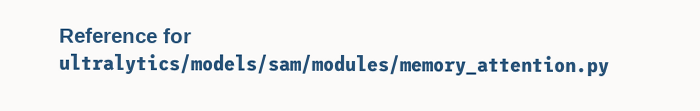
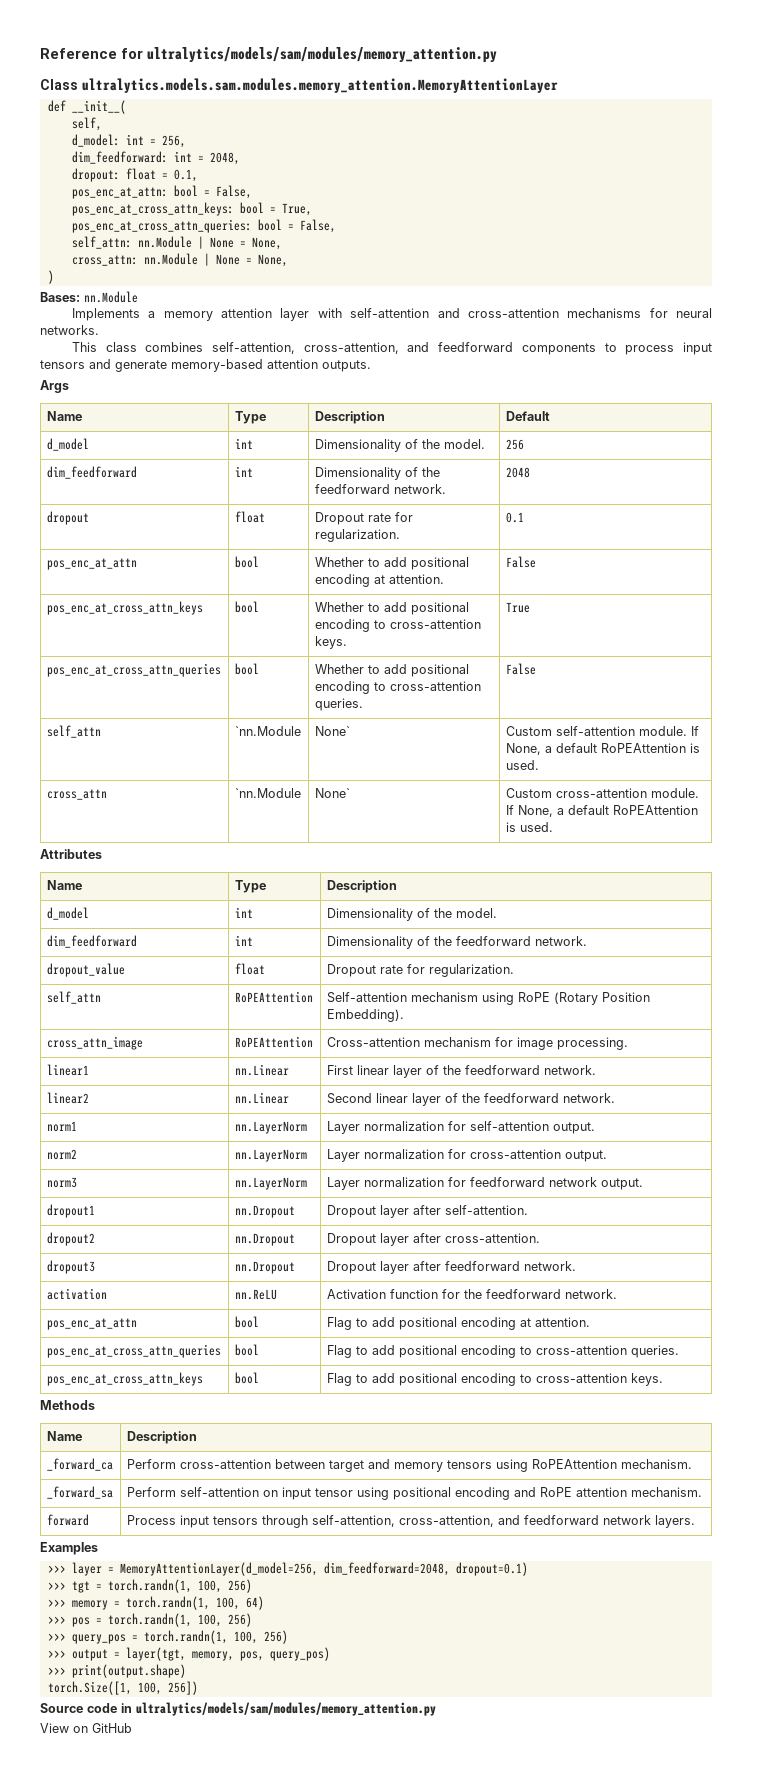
(609, 65) none -> [40,78,558,93] [47,100,126,114] [71,117,102,131] [71,134,186,148] [71,151,240,165] [71,168,198,182] [71,185,252,199] [71,202,312,216] [71,219,336,233] [71,236,282,250] [71,253,288,267] [47,270,54,284] [40,291,138,303] [71,308,712,321] [40,325,99,335] [71,342,712,355] [40,359,371,372] [40,380,69,393] [46,411,82,421] [234,411,266,424] [314,411,385,424] [505,411,550,421] [46,438,89,451] [234,438,253,449] [314,439,485,452] [505,439,524,450] [46,466,137,479] [234,466,253,477] [314,467,440,480] [314,484,446,494] [505,467,530,478] [46,511,89,525] [234,511,265,523] [314,512,413,525] [314,529,400,542] [505,512,524,523] [46,558,137,570] [234,556,259,568] [314,557,469,570] [314,574,444,587] [505,556,536,568] [46,601,203,615] [234,601,259,613] [314,602,469,615] [314,619,481,632] [314,636,347,649] [505,602,530,613] [46,663,221,677] [234,663,259,675] [314,664,469,677] [314,681,481,694] [314,698,363,711] [505,663,536,675] [46,725,101,738] [234,726,301,736] [314,726,350,736] [505,726,699,736] [505,743,700,755] [505,760,539,770] [46,789,107,800] [234,788,301,798] [314,788,350,798] [505,788,699,798] [505,805,698,817] [505,822,553,832] [40,849,102,859] [46,880,82,890] [234,880,266,893] [326,880,397,893] [46,907,89,920] [234,907,253,918] [326,908,497,921] [46,935,137,948] [234,935,253,946] [326,936,587,949] [46,963,125,977] [234,963,265,975] [326,964,514,977] [46,991,101,1004] [234,991,313,1003] [326,992,650,1005] [326,1009,404,1022] [46,1036,143,1050] [234,1036,313,1048] [326,1037,628,1050] [46,1064,89,1076] [234,1064,289,1076] [326,1065,596,1078] [46,1092,89,1104] [234,1092,289,1104] [326,1093,615,1106] [46,1121,77,1132] [234,1121,307,1134] [326,1121,595,1134] [46,1149,77,1160] [234,1149,307,1162] [326,1149,607,1162] [46,1177,77,1188] [234,1177,307,1190] [326,1177,643,1190] [46,1204,95,1218] [234,1205,295,1218] [326,1205,528,1218] [46,1232,95,1246] [234,1233,295,1246] [326,1233,540,1246] [46,1260,95,1274] [234,1261,295,1274] [326,1261,576,1274] [46,1288,107,1300] [234,1289,277,1300] [326,1289,617,1299] [46,1318,137,1330] [234,1316,259,1328] [326,1317,590,1330] [46,1344,221,1358] [234,1344,259,1356] [326,1345,679,1358] [46,1372,203,1386] [234,1372,259,1384] [326,1373,663,1386] [40,1400,95,1410] [46,1431,82,1441] [126,1431,197,1444] [46,1458,113,1471] [126,1459,692,1472] [46,1486,113,1499] [126,1487,702,1500] [46,1514,89,1526] [126,1515,695,1528] [40,1542,98,1555] [47,1562,528,1576] [47,1579,252,1593] [47,1596,264,1610] [47,1613,252,1627] [47,1630,288,1644] [47,1647,330,1661] [47,1664,186,1678] [47,1681,198,1695] [40,1702,436,1716] [40,1723,132,1733] // Class ultralytics.models.sam.modules.memory_attention.MemoryAttentionLayer // def __init__( // self, // d_model: int = 256, // dim_feedforward: int = 2048, // dropout: float = 0.1, // pos_enc_at_attn: bool = False, // pos_enc_at_cross_attn_keys: bool = True, // pos_enc_at_cross_attn_queries: bool = False, // self_attn: nn.Module | None = None, // cross_attn: nn.Module | None = None, // ) // Bases: nn.Module // Implements a memory attention layer with self-attention and cross-attention mechanisms for neural networks. // This class combines self-attention, cross-attention, and feedforward components to process input tensors and generate memory-based attention outputs. // Args // Name | Type | Description | Default // d_model | int | Dimensionality of the model. | 256 // dim_feedforward | int | Dimensionality of the feedforward network. | 2048 // dropout | float | Dropout rate for regularization. | 0.1 // pos_enc_at_attn | bool | Whether to add positional encoding at attention. | False // pos_enc_at_cross_attn_keys | bool | Whether to add positional encoding to cross-attention keys. | True // pos_enc_at_cross_attn_queries | bool | Whether to add positional encoding to cross-attention queries. | False // self_attn | `nn.Module | None` | Custom self-attention module. If None, a default RoPEAttention is used. // cross_attn | `nn.Module | None` | Custom cross-attention module. If None, a default RoPEAttention is used. // Attributes // Name | Type | Description // d_model | int | Dimensionality of the model. // dim_feedforward | int | Dimensionality of the feedforward network. // dropout_value | float | Dropout rate for regularization. // self_attn | RoPEAttention | Self-attention mechanism using RoPE (Rotary Position Embedding). // cross_attn_image | RoPEAttention | Cross-attention mechanism for image processing. // linear1 | nn.Linear | First linear layer of the feedforward network. // linear2 | nn.Linear | Second linear layer of the feedforward network. // norm1 | nn.LayerNorm | Layer normalization for self-attention output. // norm2 | nn.LayerNorm | Layer normalization for cross-attention output. // norm3 | nn.LayerNorm | Layer normalization for feedforward network output. // dropout1 | nn.Dropout | Dropout layer after self-attention. // dropout2 | nn.Dropout | Dropout layer after cross-attention. // dropout3 | nn.Dropout | Dropout layer after feedforward network. // activation | nn.ReLU | Activation function for the feedforward network. // pos_enc_at_attn | bool | Flag to add positional encoding at attention. // pos_enc_at_cross_attn_queries | bool | Flag to add positional encoding to cross-attention queries. // pos_enc_at_cross_attn_keys | bool | Flag to add positional encoding to cross-attention keys. // Methods // Name | Description // _forward_ca | Perform cross-attention between target and memory tensors using RoPEAttention mechanism. // _forward_sa | Perform self-attention on input tensor using positional encoding and RoPE attention mechanism. // forward | Process input tensors through self-attention, cross-attention, and feedforward network layers. // Examples // >>> layer = MemoryAttentionLayer(d_model=256, dim_feedforward=2048, dropout=0.1) // >>> tgt = torch.randn(1, 100, 256) // >>> memory = torch.randn(1, 100, 64) // >>> pos = torch.randn(1, 100, 256) // >>> query_pos = torch.randn(1, 100, 256) // >>> output = layer(tgt, memory, pos, query_pos) // >>> print(output.shape) // torch.Size([1, 100, 256]) // Source code in ultralytics/models/sam/modules/memory_attention.py // View on GitHub

